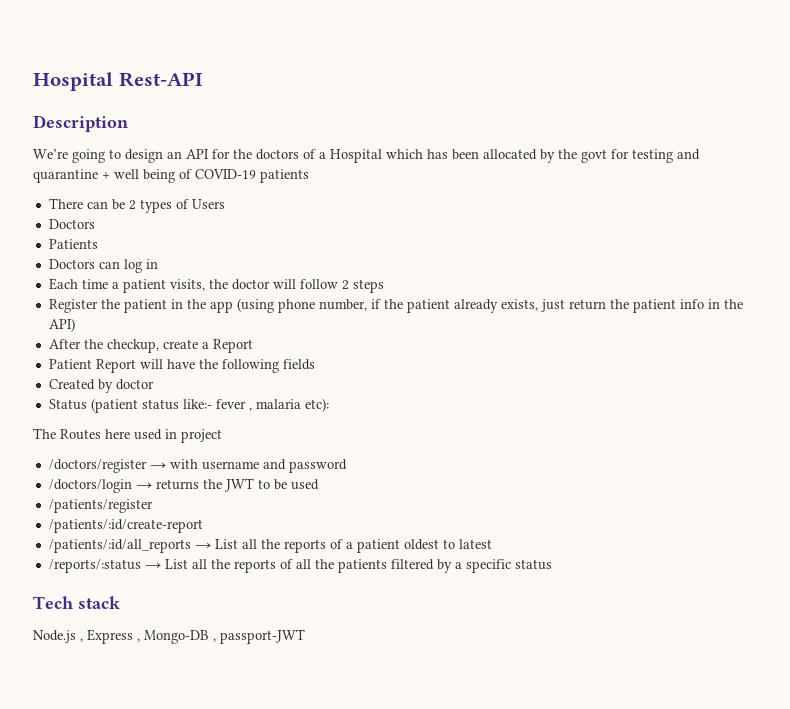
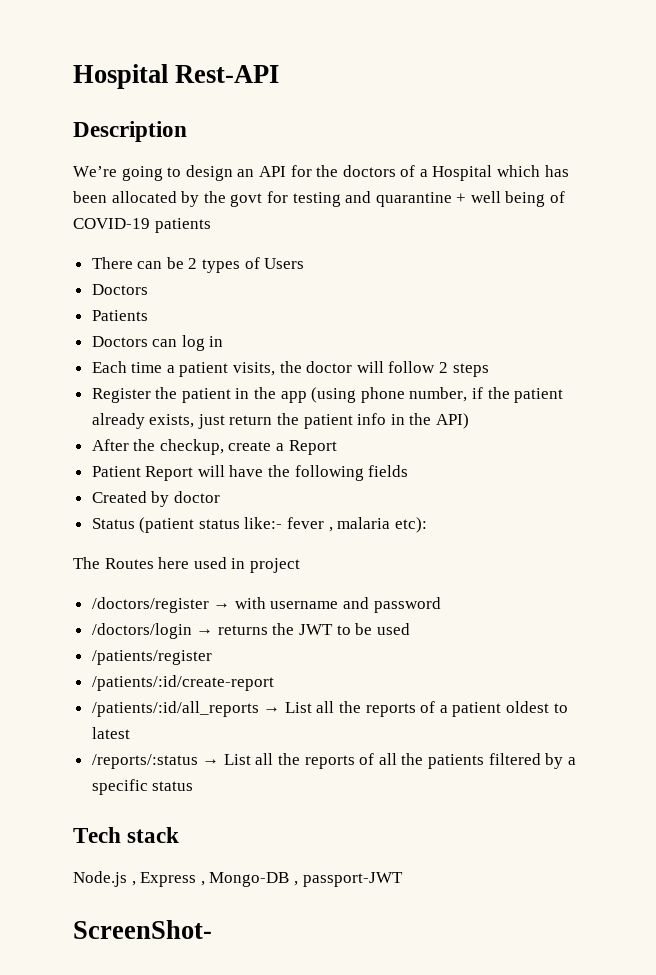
(305, 636) none -> [73,920,212,939] // ScreenShot-

